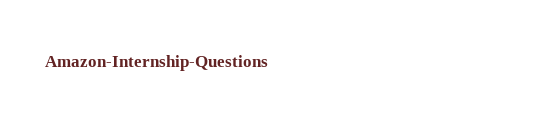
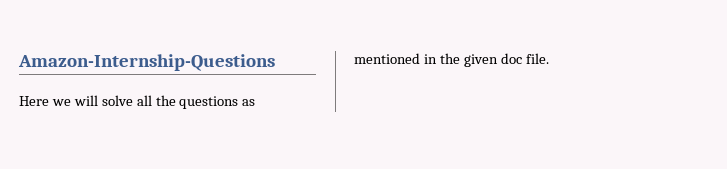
(268, 63) none -> [19,95,256,109] [354,53,549,67] // Here we will solve all the questions as mentioned in the given doc file.

